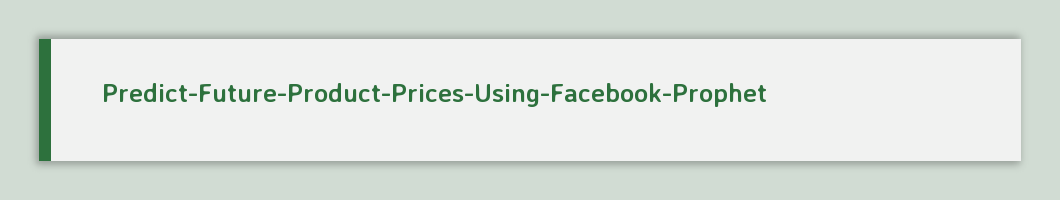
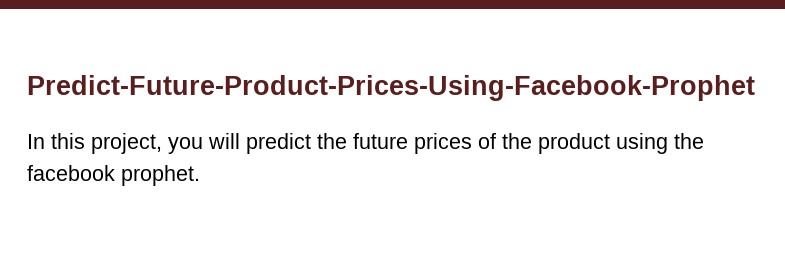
(767, 95) none -> [27,133,704,154] [27,165,200,186] // In this project, you will predict the future prices of the product using the facebook prophet.

